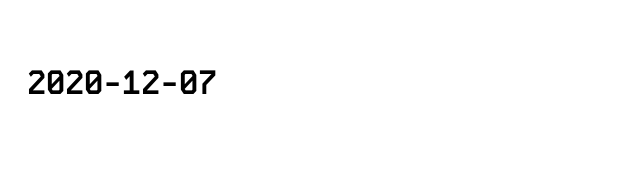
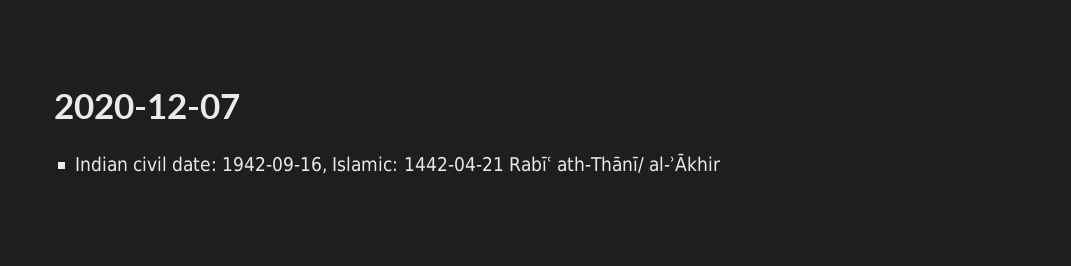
(217, 82) none -> [74,153,721,174] // Indian civil date: 1942-09-16, Islamic: 1442-04-21 Rabīʿ ath-Thānī/ al-ʾĀkhir

